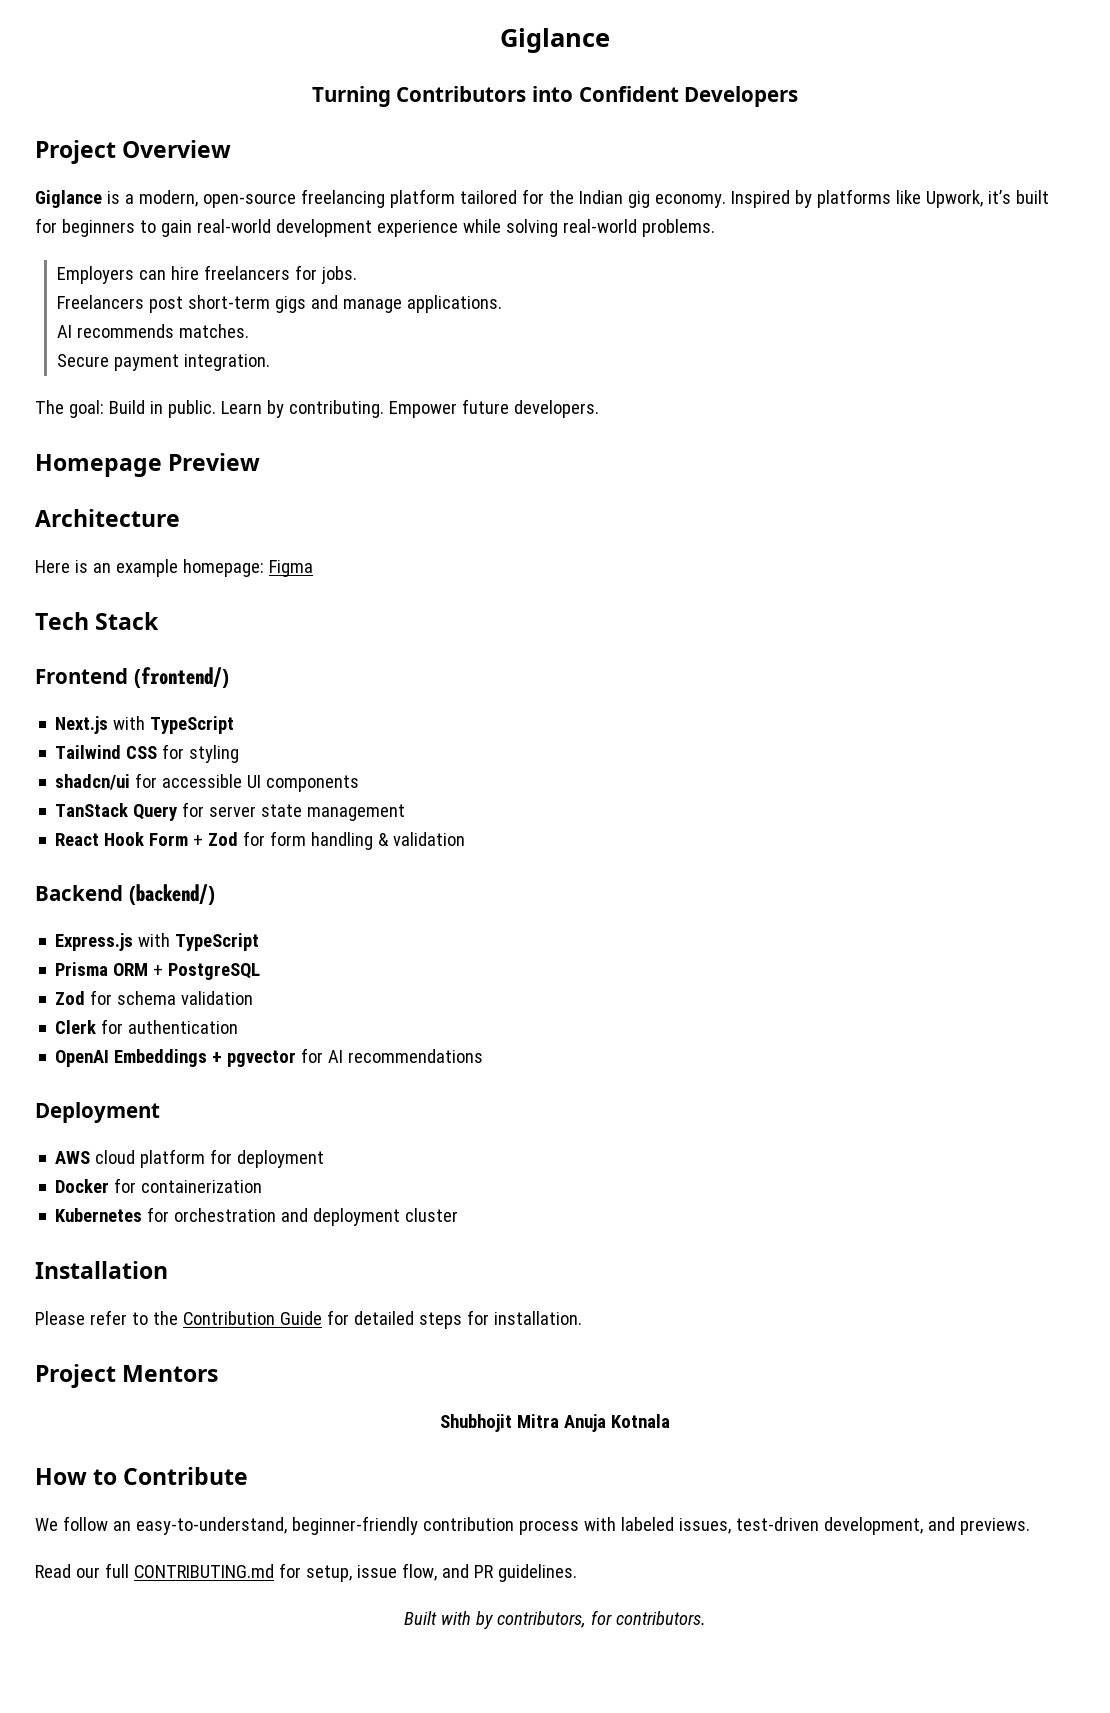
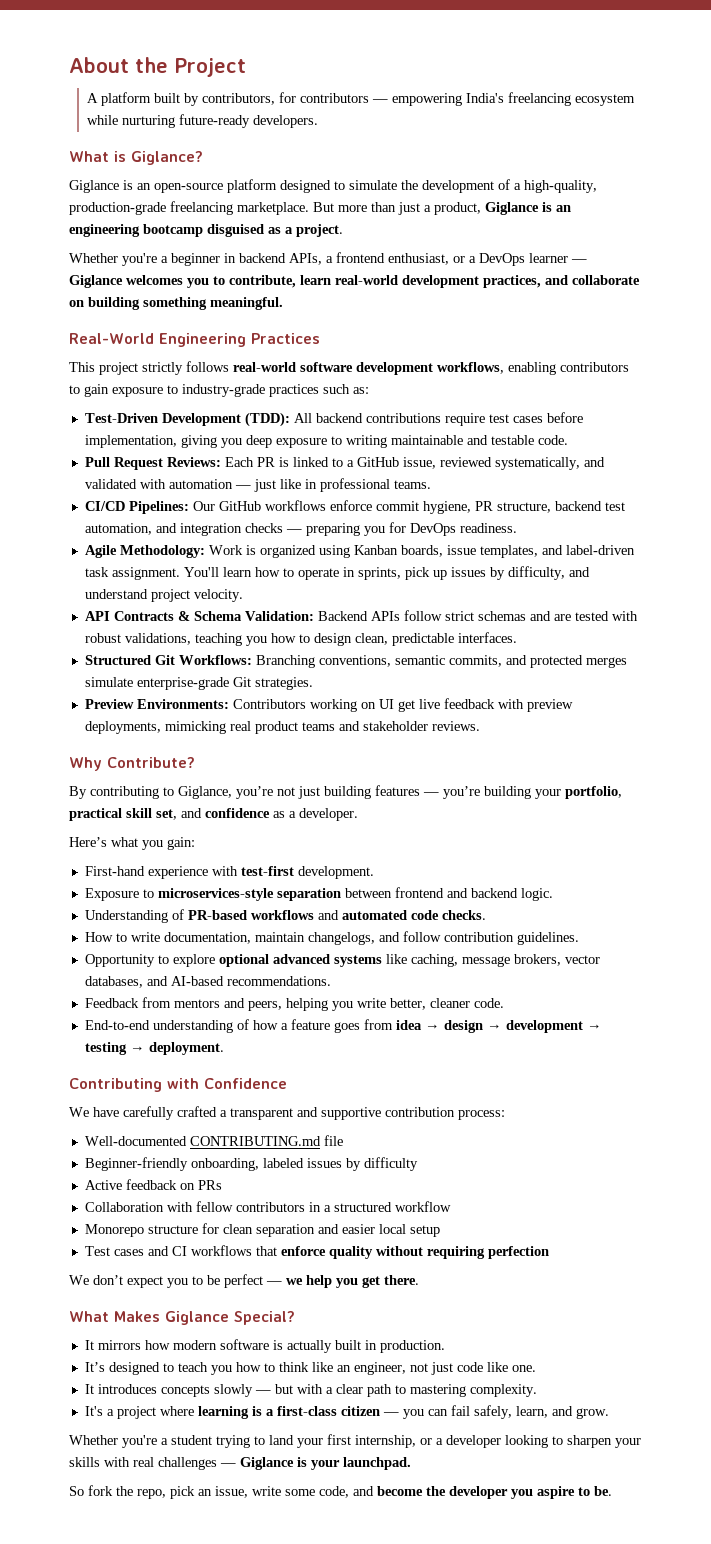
[500,28,610,53] [311,86,799,107] [35,140,232,164] [35,189,1049,208] [35,218,715,237] [56,265,357,284] [56,295,502,313] [56,324,249,338] [56,354,270,371] [35,399,599,418] [35,453,261,477] [35,509,180,527] [35,559,313,577] [35,612,160,630] [35,667,229,688] [55,716,235,734] [55,744,240,763] [55,773,360,792] [55,802,406,821] [55,831,466,850] [35,884,215,905] [55,933,260,951] [55,962,261,980] [55,990,254,1005] [55,1019,239,1034] [55,1048,484,1067] [35,1102,160,1123] [55,1149,325,1168] [55,1178,263,1193] [55,1207,459,1226] [35,1261,168,1279] [35,1310,582,1329] [35,1364,219,1388] [440,1414,670,1432] [35,1467,249,1485] [35,1516,1030,1535] [35,1563,577,1582] [404,1610,706,1629] Giglance // Turning Contributors into Confident Developers // Project Overview // Giglance is a modern, open-source freelancing platform tailored for the Indian gig economy. Inspired by platforms like Upwork, it’s built for beginners to gain real-world development experience while solving real-world problems. // Employers can hire freelancers for jobs. // Freelancers post short-term gigs and manage applications. // AI recommends matches. // Secure payment integration. // The goal: Build in public. Learn by contributing. Empower future developers. // Homepage Preview // Architecture // Here is an example homepage: Figma // Tech Stack // Frontend (frontend/) // Next.js with TypeScript // Tailwind CSS for styling // shadcn/ui for accessible UI components // TanStack Query for server state management // React Hook Form + Zod for form handling & validation // Backend (backend/) // Express.js with TypeScript // Prisma ORM + PostgreSQL // Zod for schema validation // Clerk for authentication // OpenAI Embeddings + pgvector for AI recommendations // Deployment // AWS cloud platform for deployment // Docker for containerization // Kubernetes for orchestration and deployment cluster // Installation // Please refer to the Contribution Guide for detailed steps for installation. // Project Mentors // Shubhojit Mitra Anuja Kotnala // How to Contribute // We follow an easy-to-understand, beginner-friendly contribution process with labeled issues, test-driven development, and previews. // Read our full CONTRIBUTING.md for setup, issue flow, and PR guidelines. // Built with by contributors, for contributors. -> [69,57,246,77] [87,92,636,106] [87,114,319,128] [69,151,203,165] [69,179,597,193] [69,201,571,215] [69,224,343,237] [69,252,587,266] [69,275,640,288] [69,297,283,310] [69,333,320,347] [69,361,629,375] [69,384,369,397] [84,412,583,427] [84,435,568,448] [84,457,605,470] [84,478,431,492] [84,500,625,514] [84,522,517,536] [84,545,635,558] [84,566,590,580] [84,589,243,602] [84,610,638,621] [84,632,517,646] [84,655,627,668] [84,677,313,690] [84,698,573,712] [84,721,480,734] [69,757,195,771] [69,785,622,799] [69,808,358,821] [69,837,195,850] [84,866,374,879] [84,887,553,901] [84,909,486,923] [84,931,579,945] [84,954,600,967] [84,976,331,988] [84,997,504,1011] [84,1019,602,1033] [84,1042,224,1055] [69,1078,287,1092] [69,1106,505,1120] [84,1135,343,1146] [84,1157,418,1171] [84,1179,222,1190] [84,1201,451,1212] [84,1223,440,1237] [84,1245,549,1259] [69,1274,419,1288] [69,1311,295,1325] [84,1339,445,1353] [84,1362,536,1375] [84,1384,537,1397] [84,1405,609,1419] [69,1434,641,1448] [69,1457,411,1470] [69,1485,612,1499] About the Project // A platform built by contributors, for contributors — empowering India's freelancing ecosystem while nurturing future-ready developers. // What is Giglance? // Giglance is an open-source platform designed to simulate the development of a high-quality, production-grade freelancing marketplace. But more than just a product, Giglance is an engineering bootcamp disguised as a project. // Whether you're a beginner in backend APIs, a frontend enthusiast, or a DevOps learner — Giglance welcomes you to contribute, learn real-world development practices, and collaborate on building something meaningful. // Real-World Engineering Practices // This project strictly follows real-world software development workflows, enabling contributors to gain exposure to industry-grade practices such as: // Test-Driven Development (TDD): All backend contributions require test cases before implementation, giving you deep exposure to writing maintainable and testable code. // Pull Request Reviews: Each PR is linked to a GitHub issue, reviewed systematically, and validated with automation — just like in professional teams. // CI/CD Pipelines: Our GitHub workflows enforce commit hygiene, PR structure, backend test automation, and integration checks — preparing you for DevOps readiness. // Agile Methodology: Work is organized using Kanban boards, issue templates, and label-driven task assignment. You'll learn how to operate in sprints, pick up issues by difficulty, and understand project velocity. // API Contracts & Schema Validation: Backend APIs follow strict schemas and are tested with robust validations, teaching you how to design clean, predictable interfaces. // Structured Git Workflows: Branching conventions, semantic commits, and protected merges simulate enterprise-grade Git strategies. // Preview Environments: Contributors working on UI get live feedback with preview deployments, mimicking real product teams and stakeholder reviews. // Why Contribute? // By contributing to Giglance, you’re not just building features — you’re building your portfolio, practical skill set, and confidence as a developer. // Here’s what you gain: // First-hand experience with test-first development. // Exposure to microservices-style separation between frontend and backend logic. // Understanding of PR-based workflows and automated code checks. // How to write documentation, maintain changelogs, and follow contribution guidelines. // Opportunity to explore optional advanced systems like caching, message brokers, vector databases, and AI-based recommendations. // Feedback from mentors and peers, helping you write better, cleaner code. // End-to-end understanding of how a feature goes from idea → design → development → testing → deployment. // Contributing with Confidence // We have carefully crafted a transparent and supportive contribution process: // Well-documented CONTRIBUTING.md file // Beginner-friendly onboarding, labeled issues by difficulty // Active feedback on PRs // Collaboration with fellow contributors in a structured workflow // Monorepo structure for clean separation and easier local setup // Test cases and CI workflows that enforce quality without requiring perfection // We don’t expect you to be perfect — we help you get there. // What Makes Giglance Special? // It mirrors how modern software is actually built in production. // It’s designed to teach you how to think like an engineer, not just code like one. // It introduces concepts slowly — but with a clear path to mastering complexity. // It's a project where learning is a first-class citizen — you can fail safely, learn, and grow. // Whether you're a student trying to land your first internship, or a developer looking to sharpen your skills with real challenges — Giglance is your launchpad. // So fork the repo, pick an issue, write some code, and become the developer you aspire to be.

